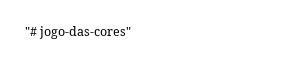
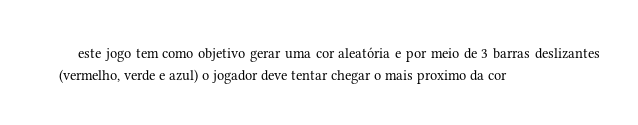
[25,26,132,39] "# jogo-das-cores" -> [78,47,600,62] [59,69,507,84] este jogo tem como objetivo gerar uma cor aleatória e por meio de 3 barras deslizantes (vermelho, verde e azul) o jogador deve tentar chegar o mais proximo da cor

